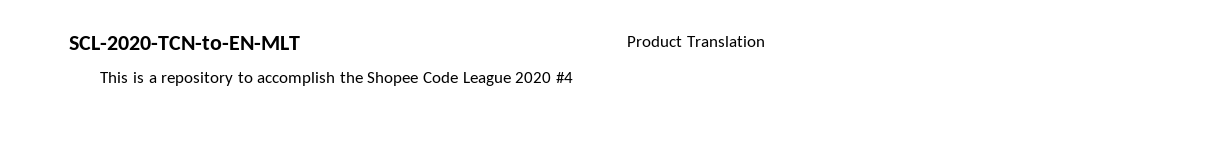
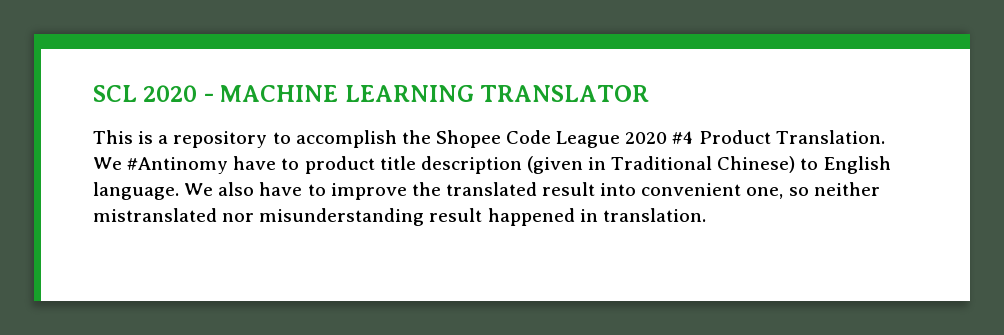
[69,36,300,50] SCL-2020-TCN-to-EN-MLT -> [93,85,650,102] SCL 2020 - MACHINE LEARNING TRANSLATOR
[686,36,765,47] Translation -> [775,130,885,144] [93,156,891,174] [93,182,880,200] [93,208,706,226] Translation. We #Antinomy have to product title description (given in Traditional Chinese) to English language. We also have to improve the translated result into convenient one, so neither mistranslated nor misunderstanding result happened in translation.

